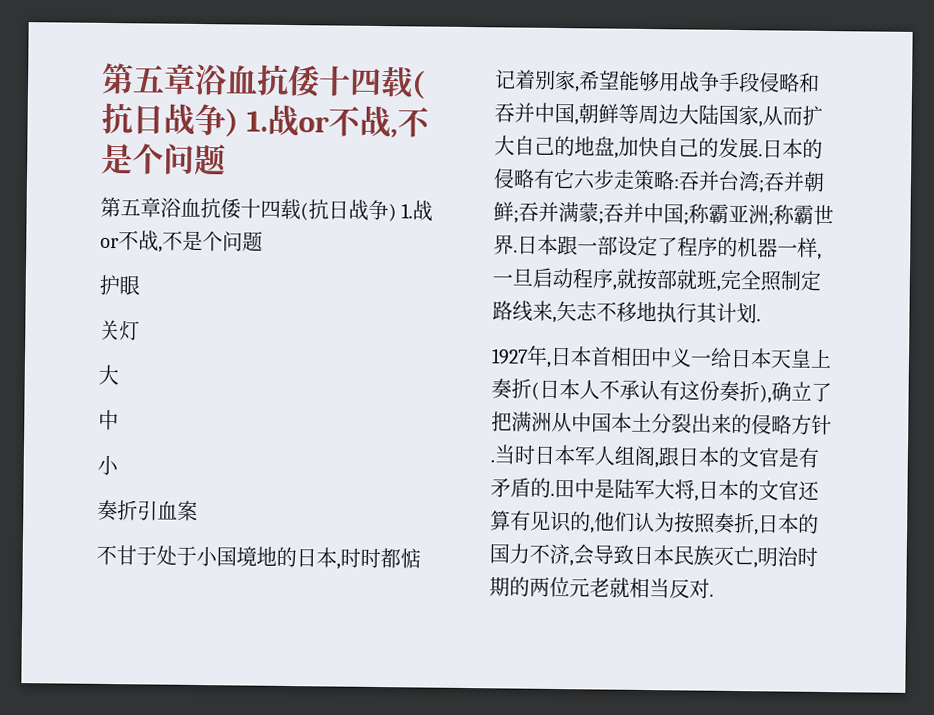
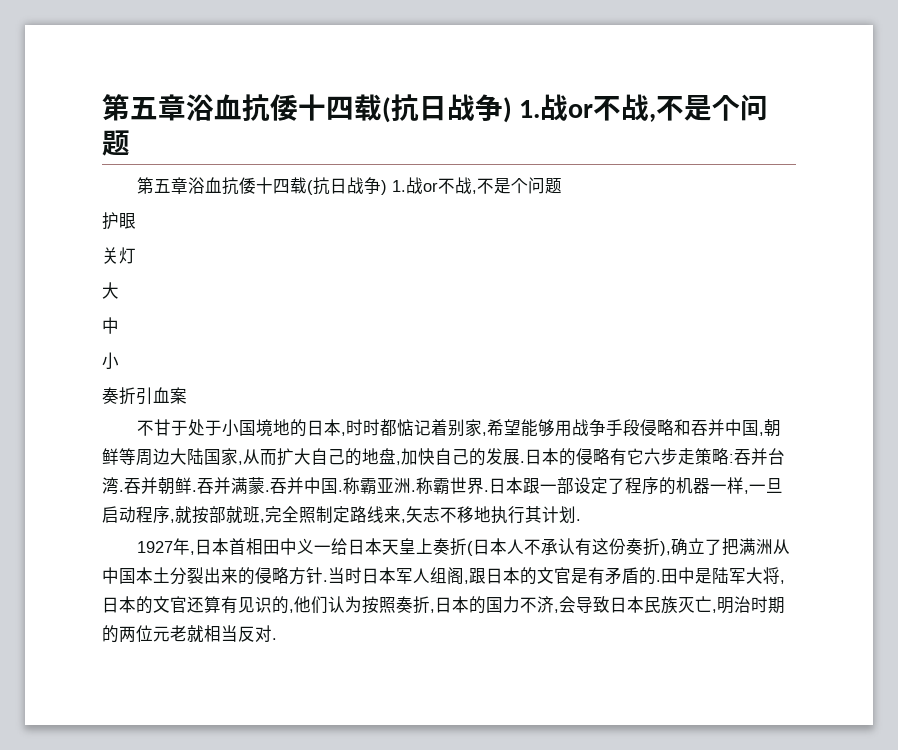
[758,180,764,194] ; -> [119,490,124,492] .
[513,210,519,224] ; -> [192,490,197,492] .
[598,202,689,226] ;吞并中国; -> [265,477,343,494] .吞并中国.
[768,213,774,227] ; -> [411,490,416,492] .

